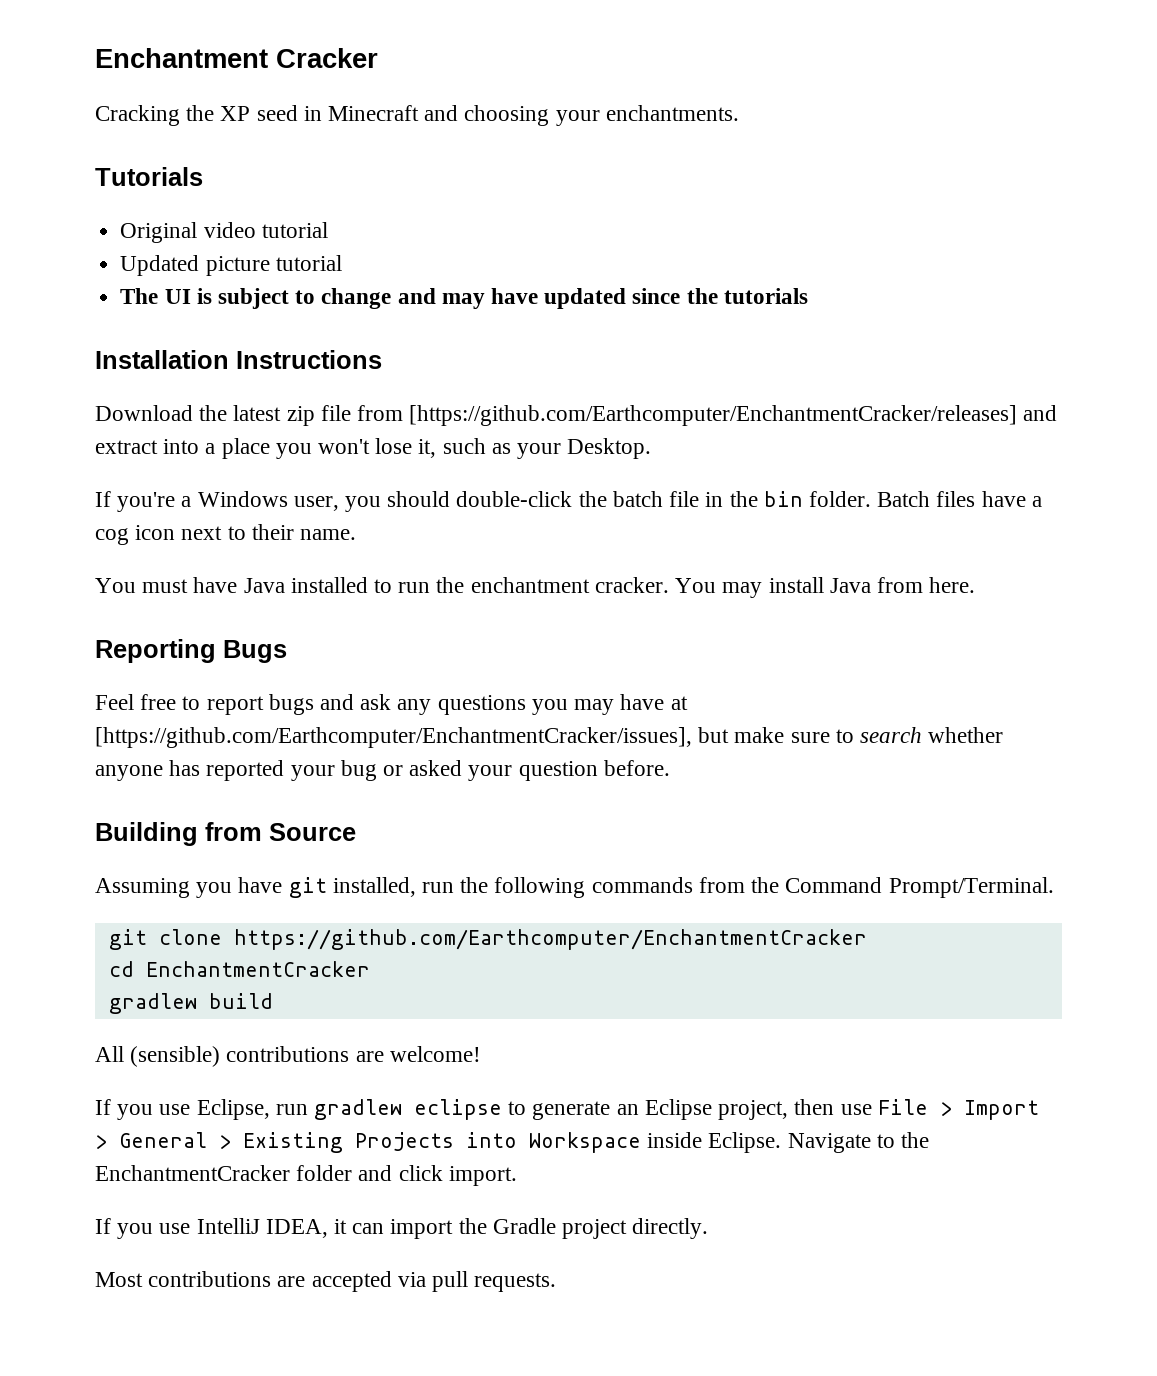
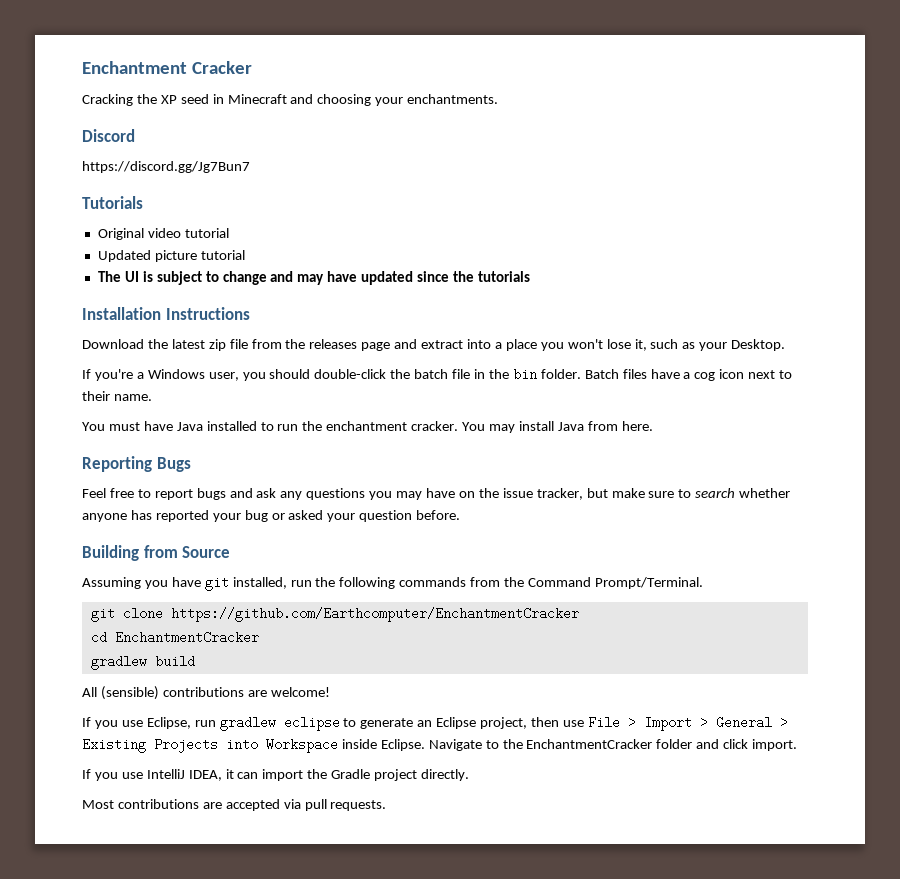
(739, 113) none -> [82,129,135,142] [82,161,250,173] // Discord // https://discord.gg/Jg7Bun7
[409,405,1018,426] [https://github.com/Earthcomputer/EnchantmentCracker/releases] -> [285,339,391,351] the releases page
[670,696,688,710] [95,727,692,748] at [https://github.com/Earthcomputer/EnchantmentCracker/issues], -> [458,488,583,500] on the issue tracker,

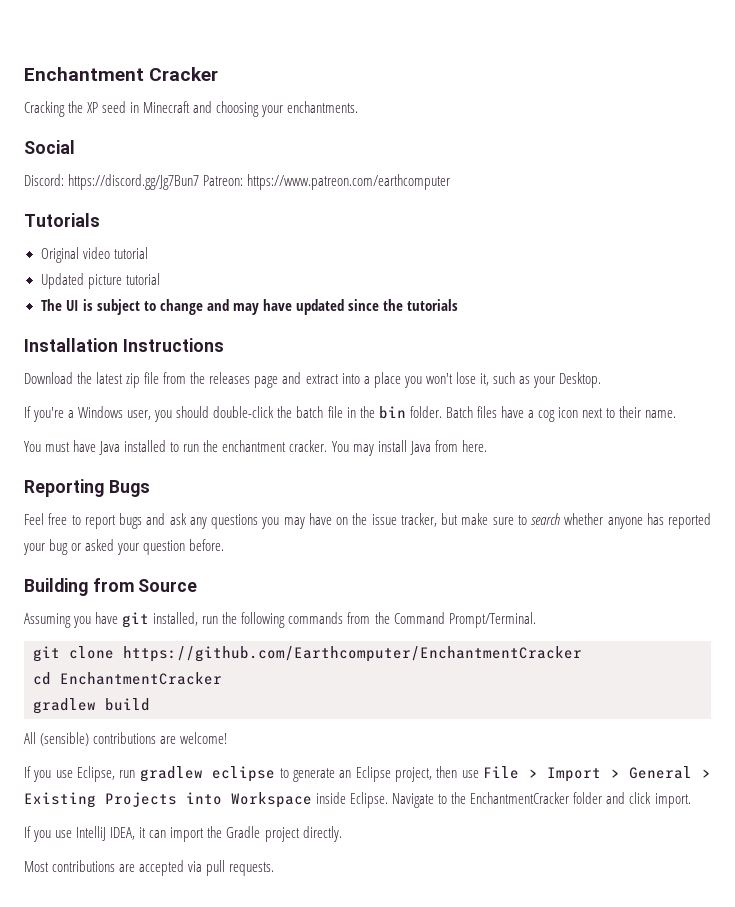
[82,129,135,142] Discord // -> [24,140,75,154] [24,174,64,186] Social // Discord:
(250, 167) none -> [203,174,451,190] Patreon: https://www.patreon.com/earthcomputer

